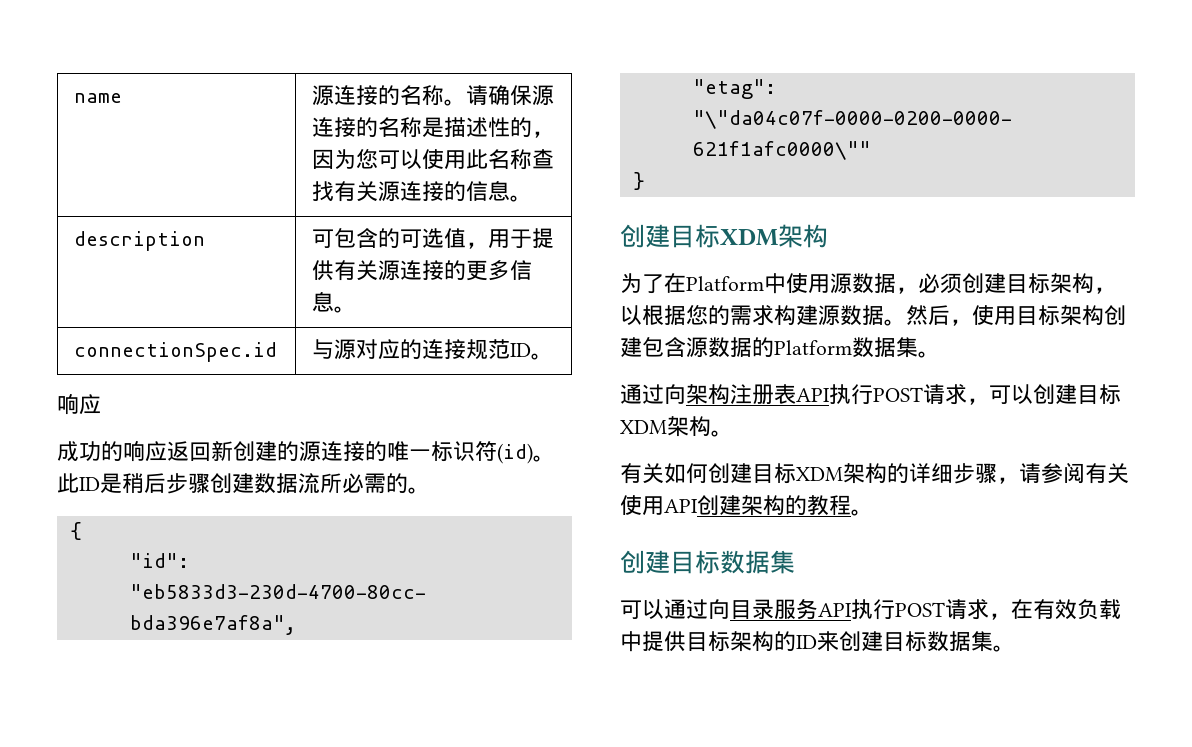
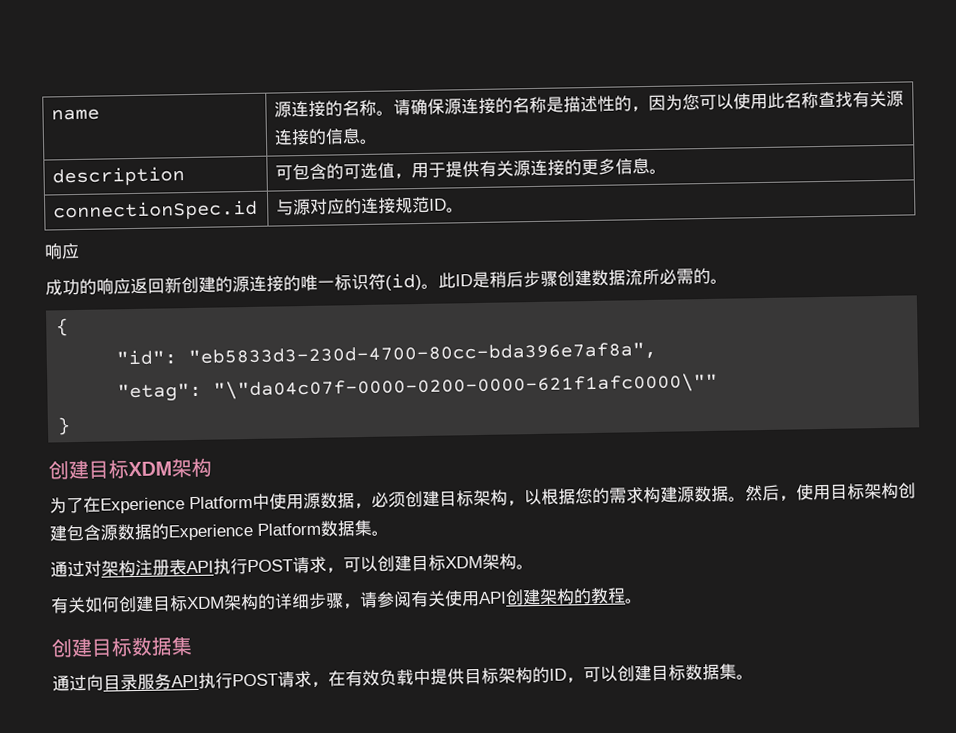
(686, 283) none -> [100,497,185,514] Experience
(774, 347) none -> [168,523,253,541] Experience
[664,384,686,404] 向 -> [84,560,102,577] 对
[620,599,664,619] 可以 -> (192, 646) none
[817,631,839,651] 来 -> [566,665,618,684] ，可以

